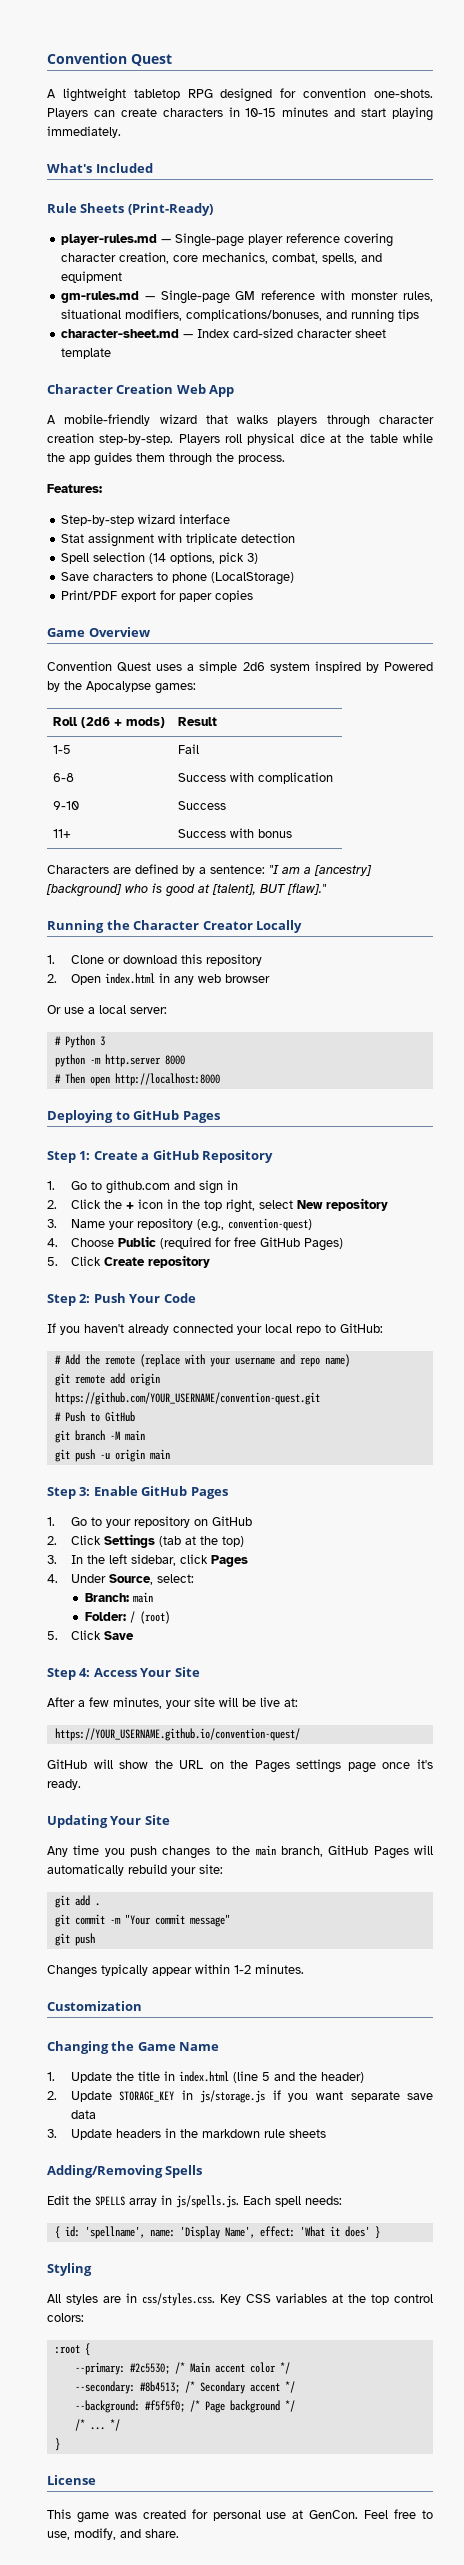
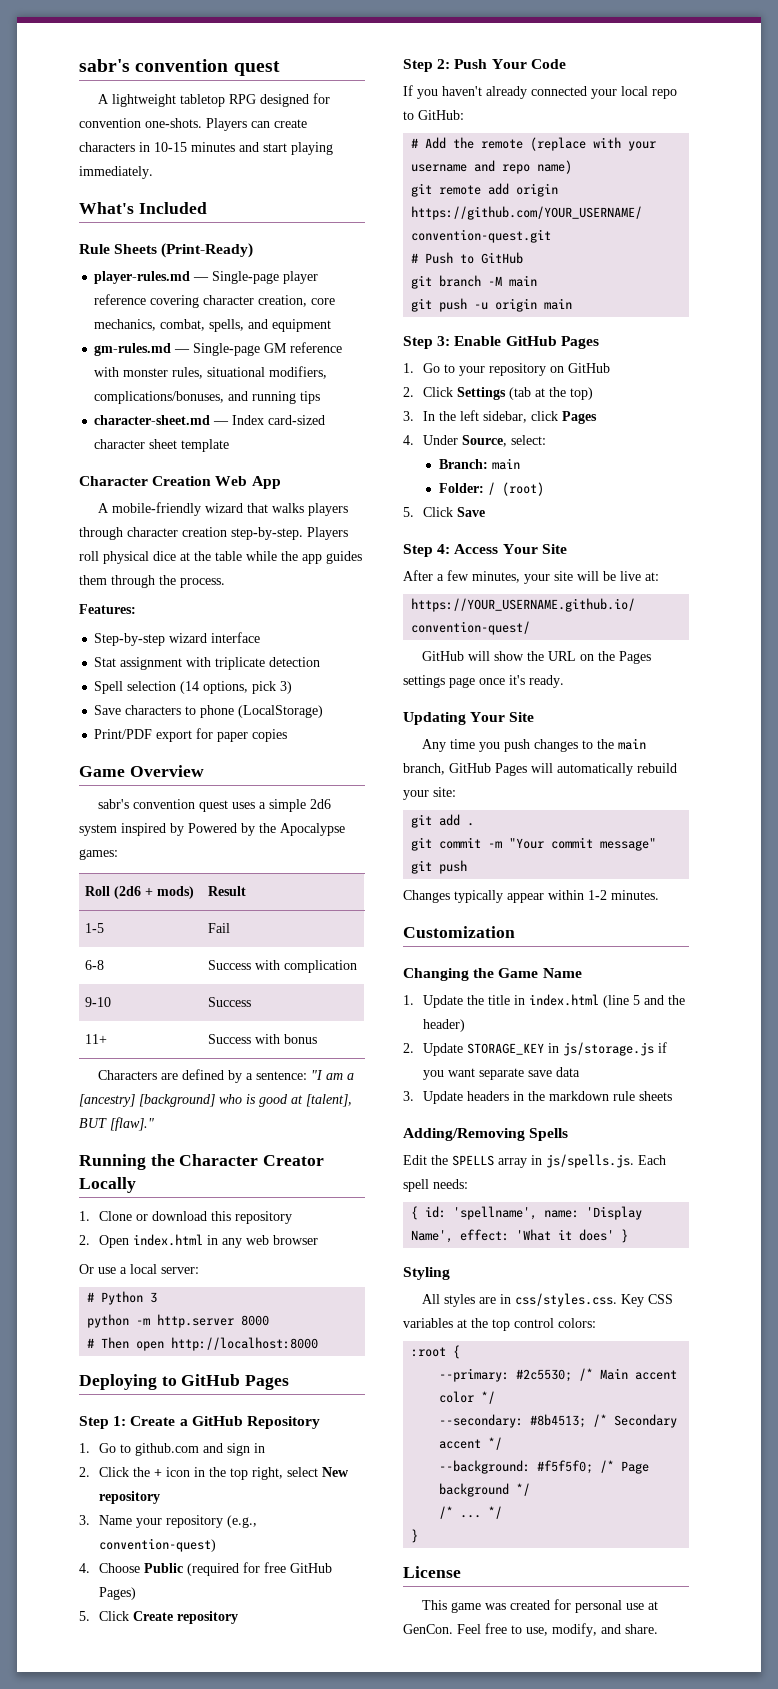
[47,53,172,66] Convention Quest -> [79,59,280,76] sabr's convention quest
[47,661,152,672] Convention Quest -> [98,799,229,812] sabr's convention quest

